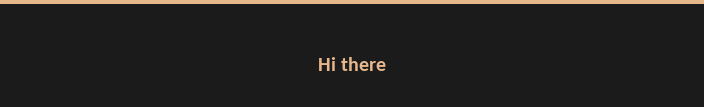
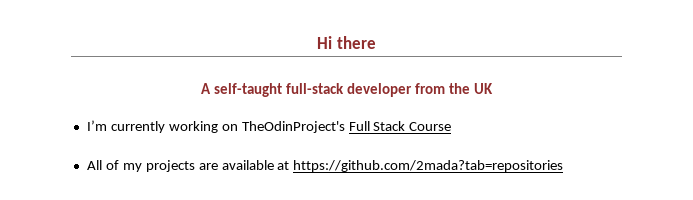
(387, 64) none -> [200,83,494,97] [86,120,452,133] [86,160,564,172] // A self-taught full-stack developer from the UK // I’m currently working on TheOdinProject's Full Stack Course // All of my projects are available at https://github.com/2mada?tab=repositories

